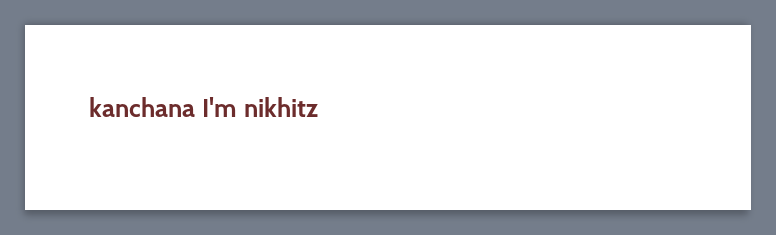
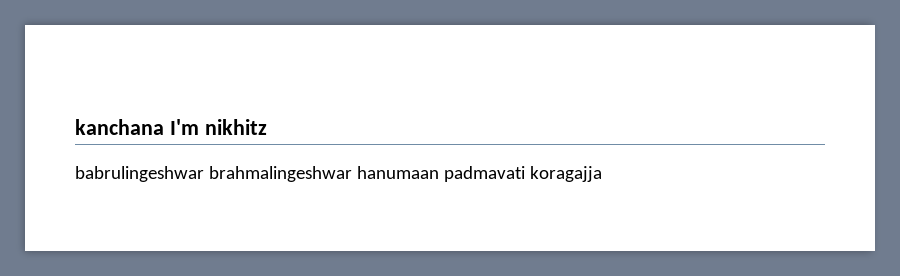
(319, 107) none -> [75,166,602,182] // babrulingeshwar brahmalingeshwar hanumaan padmavati koragajja

